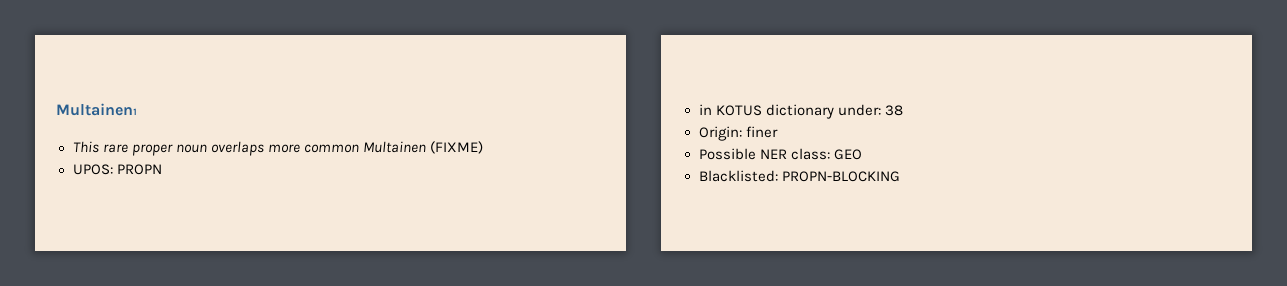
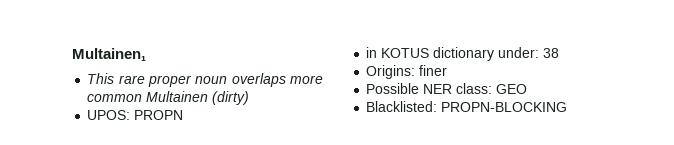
[429,141,483,154] (FIXME) -> [212,91,250,105] (dirty)
[698,126,742,141] Origin: -> [366,65,416,79] Origins:

